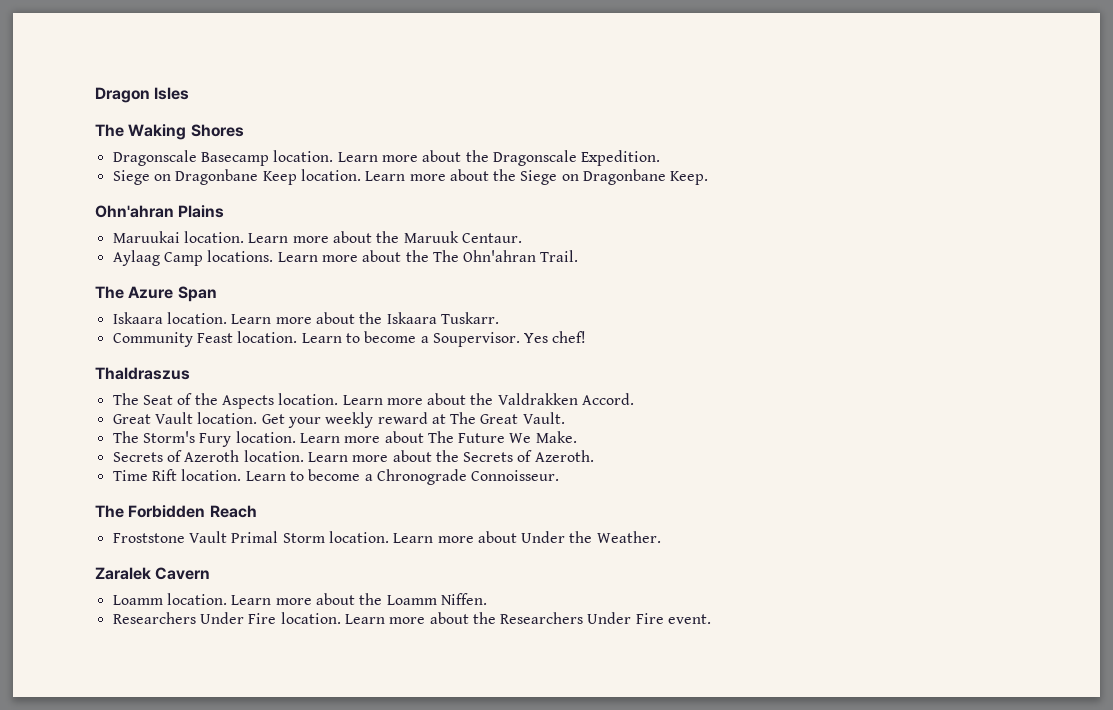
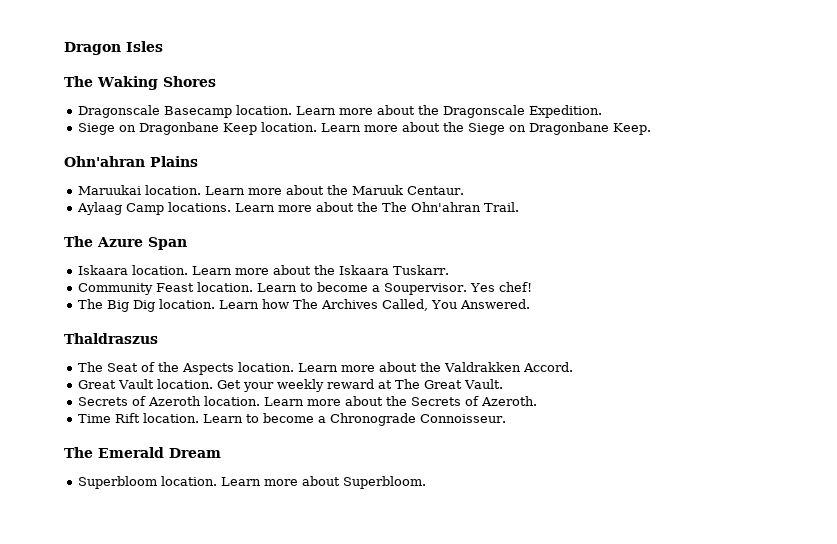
(587, 337) none -> [78,299,531,312] // The Big Dig location. Learn how The Archives Called, You Answered.
[112,431,577,447] // The Storm's Fury location. Learn more about The Future We Make. -> (504, 384) none
[128,505,257,518] [112,531,661,543] [95,567,211,580] [112,593,487,605] [112,612,712,624] Forbidden Reach // Froststone Vault Primal Storm location. Learn more about Under the Weather. // Zaralek Cavern // Loamm location. Learn more about the Loamm Niffen. // Researchers Under Fire location. Learn more about the Researchers Under Fire event. -> [98,447,221,458] [78,476,427,489] Emerald Dream // Superbloom location. Learn more about Superbloom.

